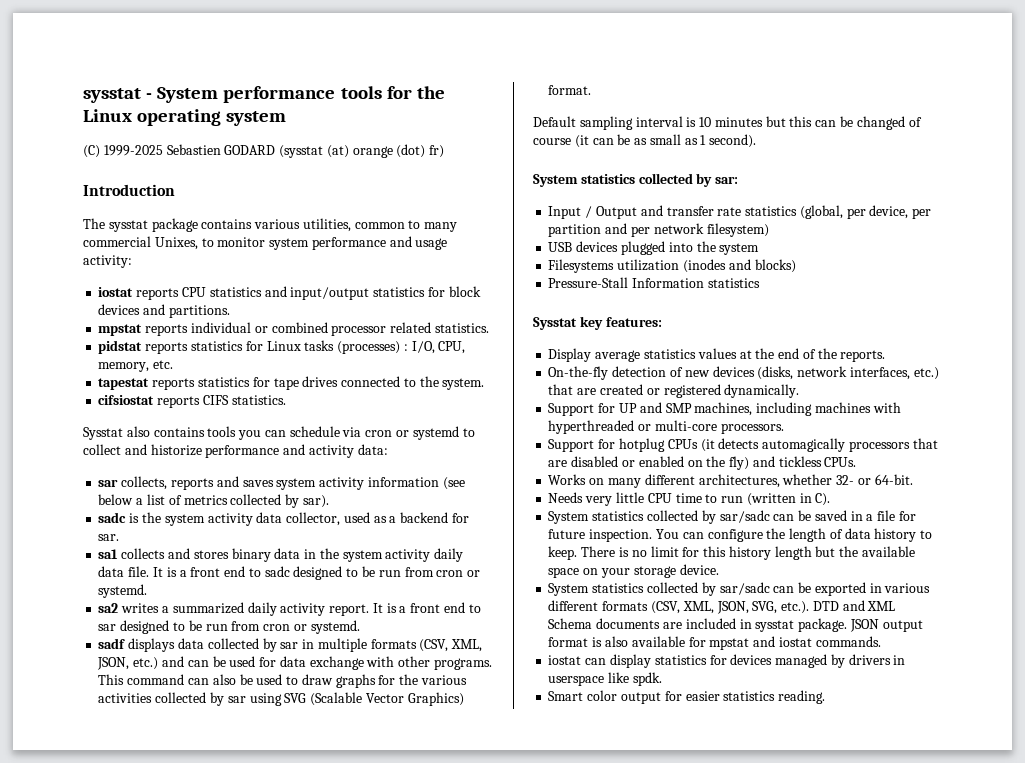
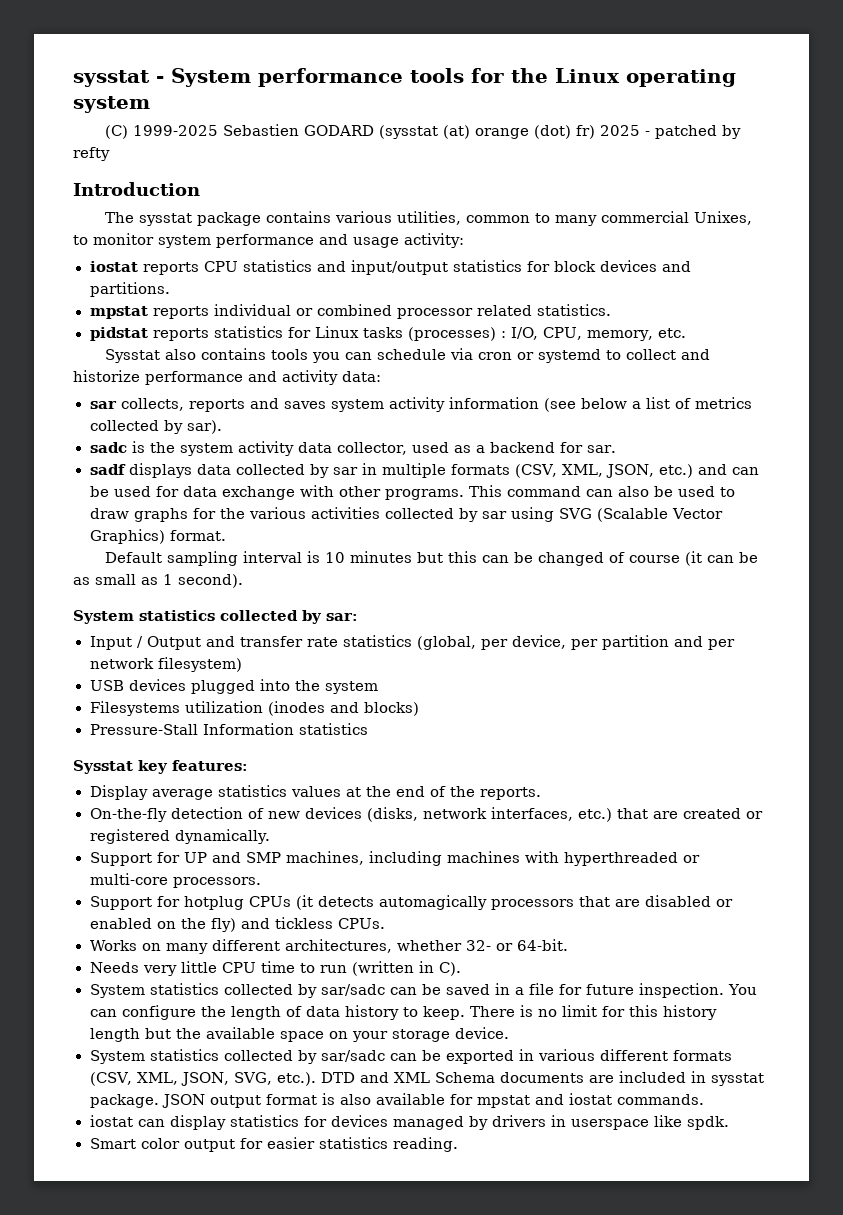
(445, 151) none -> [600,125,742,139] [73,147,110,161] 2025 - patched by refty
[98,376,485,390] [98,395,286,408] // tapestat reports statistics for tape drives connected to the system. // cifsiostat reports CIFS statistics. -> (687, 333) none
[98,548,464,562] [98,566,481,580] [98,584,148,598] [98,602,481,616] [98,620,360,634] // sa1 collects and stores binary data in the system activity daily data file. It is a front end to sadc designed to be run from cron or systemd. // sa2 writes a summarized daily activity report. It is a front end to sar designed to be run from cron or systemd. -> (617, 449) none

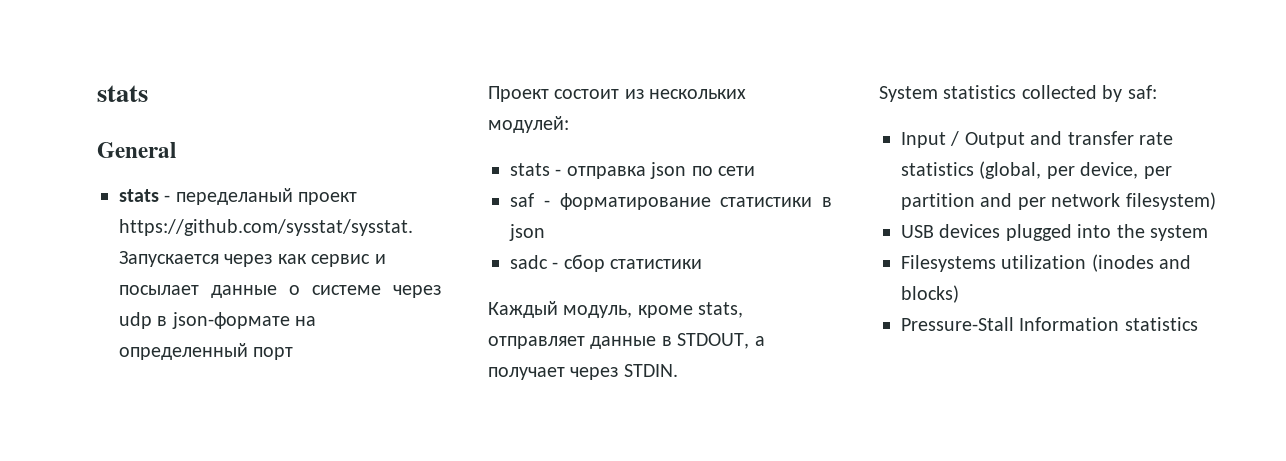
[73,68,736,87] [73,96,150,113] [105,124,742,139] [73,147,110,161] [73,182,200,196] [105,211,753,226] [73,233,464,248] [89,260,691,275] [89,282,170,297] [89,304,611,319] [89,326,687,341] [105,348,711,363] [73,370,381,385] [89,397,752,412] [89,420,222,434] [89,441,617,456] [89,463,760,478] [89,485,735,500] [89,507,724,522] [89,529,226,544] [105,551,759,566] [73,574,243,588] [73,610,358,624] sysstat - System performance tools for the Linux operating system // (C) 1999-2025 Sebastien GODARD (sysstat (at) orange (dot) fr) 2025 - patched by refty // Introduction // The sysstat package contains various utilities, common to many commercial Unixes, to monitor system performance and usage activity: // iostat reports CPU statistics and input/output statistics for block devices and partitions. // mpstat reports individual or combined processor related statistics. // pidstat reports statistics for Linux tasks (processes) : I/O, CPU, memory, etc. // Sysstat also contains tools you can schedule via cron or systemd to collect and historize performance and activity data: // sar collects, reports and saves system activity information (see below a list of metrics collected by sar). // sadc is the system activity data collector, used as a backend for sar. // sadf displays data collected by sar in multiple formats (CSV, XML, JSON, etc.) and can be used for data exchange with other programs. This command can also be used to draw graphs for the various activities collected by sar using SVG (Scalable Vector Graphics) format. // Default sampling interval is 10 minutes but this can be changed of course (it can be as small as 1 second). // System statistics collected by sar: -> [97,85,148,102] [97,142,176,158] [119,188,358,205] [119,219,413,236] [119,251,386,267] [119,285,441,298] [119,312,317,329] [119,343,294,360] [488,86,747,102] [488,116,569,133] [510,162,755,179] [510,193,832,210] [509,224,545,241] [510,254,703,272] [488,301,744,318] [488,333,765,349] [488,364,678,380] [879,85,1157,102] stats // General // stats - переделаный проект https://github.com/sysstat/sysstat. Запускается через как сервис и посылает данные о системе через udp в json-формате на определенный порт // Проект состоит из нескольких модулей: // stats - отправка json по сети // saf - форматирование статистики в json // sadc - сбор статистики // Каждый модуль, кроме stats, отправляет данные в STDOUT, а получает через STDIN. // System statistics collected by saf:
[73,760,248,774] [89,785,541,800] [89,807,763,822] [89,829,271,844] [89,851,700,866] [89,873,261,888] [89,895,733,910] [89,917,385,932] [89,939,569,954] [89,961,461,976] [89,983,758,998] [89,1005,717,1020] [89,1027,509,1042] [89,1049,732,1064] [89,1071,765,1086] [89,1093,704,1108] [89,1115,729,1130] [89,1137,458,1152] // Sysstat key features: // Display average statistics values at the end of the reports. // On-the-fly detection of new devices (disks, network interfaces, etc.) that are created or registered dynamically. // Support for UP and SMP machines, including machines with hyperthreaded or multi-core processors. // Support for hotplug CPUs (it detects automagically processors that are disabled or enabled on the fly) and tickless CPUs. // Works on many different architectures, whether 32- or 64-bit. // Needs very little CPU time to run (written in C). // System statistics collected by sar/sadc can be saved in a file for future inspection. You can configure the length of data history to keep. There is no limit for this history length but the available space on your storage device. // System statistics collected by sar/sadc can be exported in various different formats (CSV, XML, JSON, SVG, etc.). DTD and XML Schema documents are included in sysstat package. JSON output format is also available for mpstat and iostat commands. // iostat can display statistics for devices managed by drivers in userspace like spdk. // Smart color output for easier statistics reading. -> (1198, 324) none

